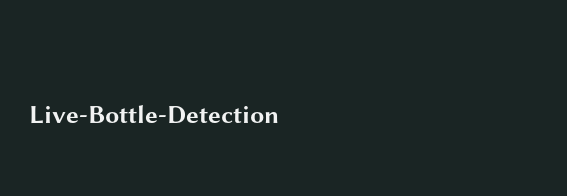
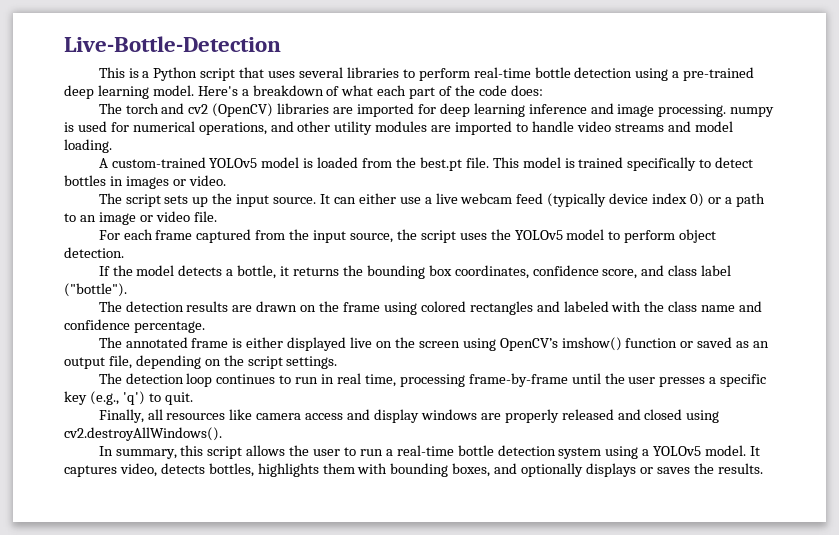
(279, 114) none -> [98,67,755,81] [64,85,543,99] [98,103,775,117] [64,121,733,135] [64,139,112,153] [98,157,754,171] [64,175,226,189] [98,193,765,207] [64,211,217,225] [98,229,717,243] [64,247,124,258] [98,265,732,279] [64,283,127,297] [98,301,763,315] [64,319,205,333] [98,337,770,351] [64,355,338,369] [98,373,767,387] [64,391,193,405] [98,409,720,423] [64,427,222,441] [98,445,761,459] [64,463,763,477] // This is a Python script that uses several libraries to perform real-time bottle detection using a pre-trained deep learning model. Here's a breakdown of what each part of the code does: // The torch and cv2 (OpenCV) libraries are imported for deep learning inference and image processing. numpy is used for numerical operations, and other utility modules are imported to handle video streams and model loading. // A custom-trained YOLOv5 model is loaded from the best.pt file. This model is trained specifically to detect bottles in images or video. // The script sets up the input source. It can either use a live webcam feed (typically device index 0) or a path to an image or video file. // For each frame captured from the input source, the script uses the YOLOv5 model to perform object detection. // If the model detects a bottle, it returns the bounding box coordinates, confidence score, and class label ("bottle"). // The detection results are drawn on the frame using colored rectangles and labeled with the class name and confidence percentage. // The annotated frame is either displayed live on the screen using OpenCV’s imshow() function or saved as an output file, depending on the script settings. // The detection loop continues to run in real time, processing frame-by-frame until the user presses a specific key (e.g., 'q') to quit. // Finally, all resources like camera access and display windows are properly released and closed using cv2.destroyAllWindows(). // In summary, this script allows the user to run a real-time bottle detection system using a YOLOv5 model. It captures video, detects bottles, highlights them with bounding boxes, and optionally displays or saves the results.

